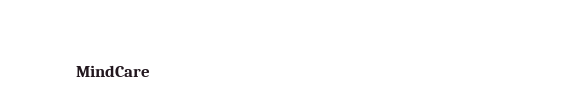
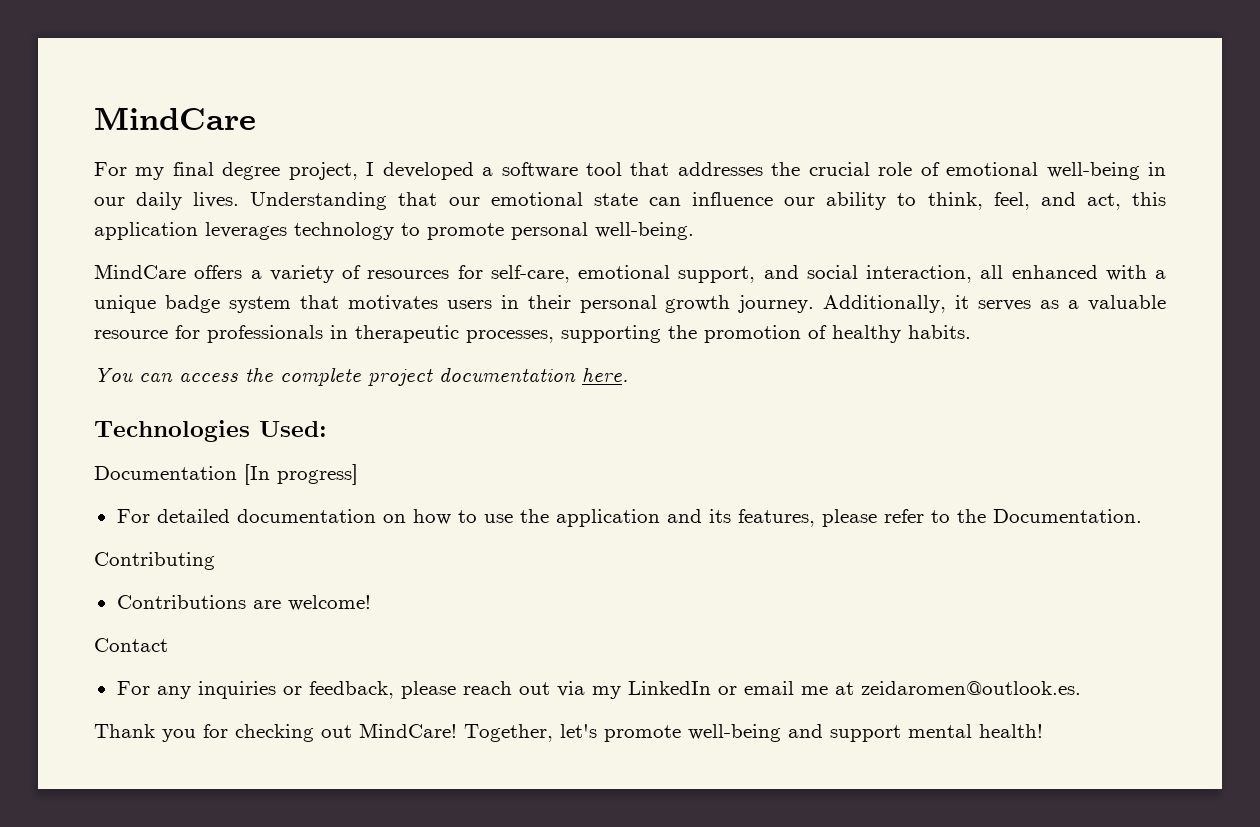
[76,65,150,77] MindCare -> [94,107,256,130] [94,162,1166,180] [94,192,1166,210] [94,222,694,240] [94,264,1166,283] [94,295,1166,313] [94,325,971,343] [94,367,628,386] [94,420,327,442] [94,464,358,485] [116,509,1142,527] [94,552,215,570] [116,595,371,611] [94,638,168,652] [116,681,1081,699] [94,723,1043,742] MindCare // For my final degree project, I developed a software tool that addresses the crucial role of emotional well-being in our daily lives. Understanding that our emotional state can influence our ability to think, feel, and act, this application leverages technology to promote personal well-being. // MindCare offers a variety of resources for self-care, emotional support, and social interaction, all enhanced with a unique badge system that motivates users in their personal growth journey. Additionally, it serves as a valuable resource for professionals in therapeutic processes, supporting the promotion of healthy habits. // You can access the complete project documentation here. // Technologies Used: // Documentation [In progress] // For detailed documentation on how to use the application and its features, please refer to the Documentation. // Contributing // Contributions are welcome! // Contact // For any inquiries or feedback, please reach out via my LinkedIn or email me at zeidaromen@outlook.es. // Thank you for checking out MindCare! Together, let's promote well-being and support mental health!

